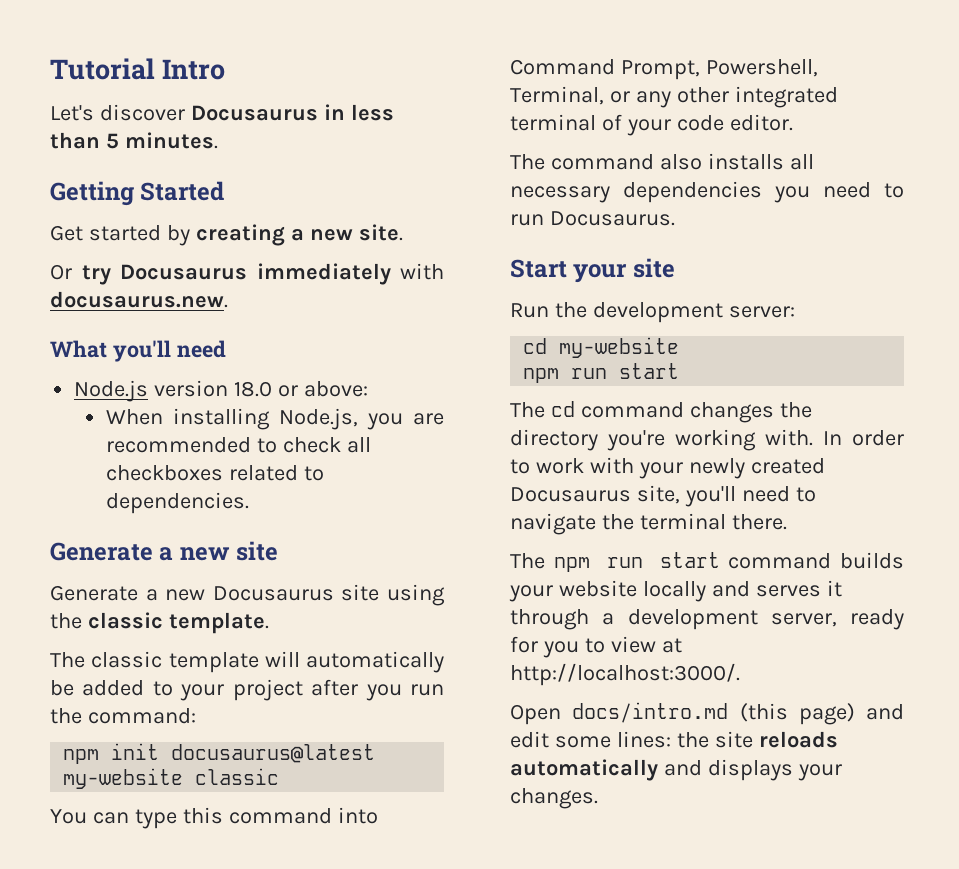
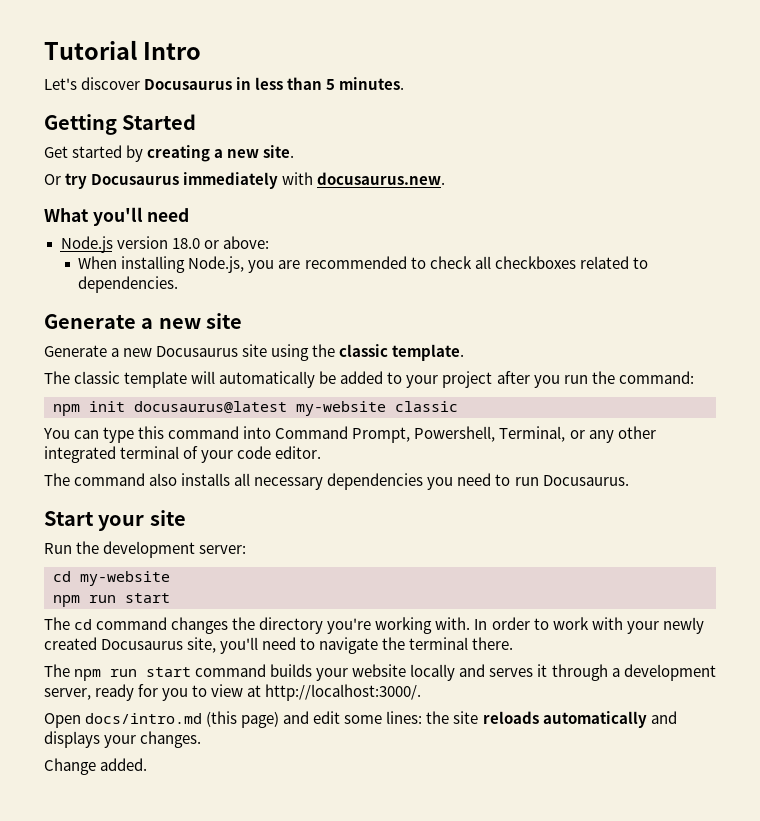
(598, 798) none -> [44,758,148,775] // Change added.

